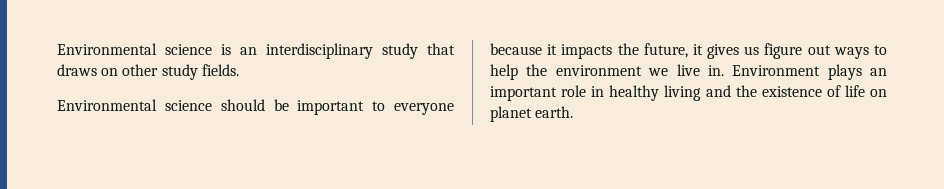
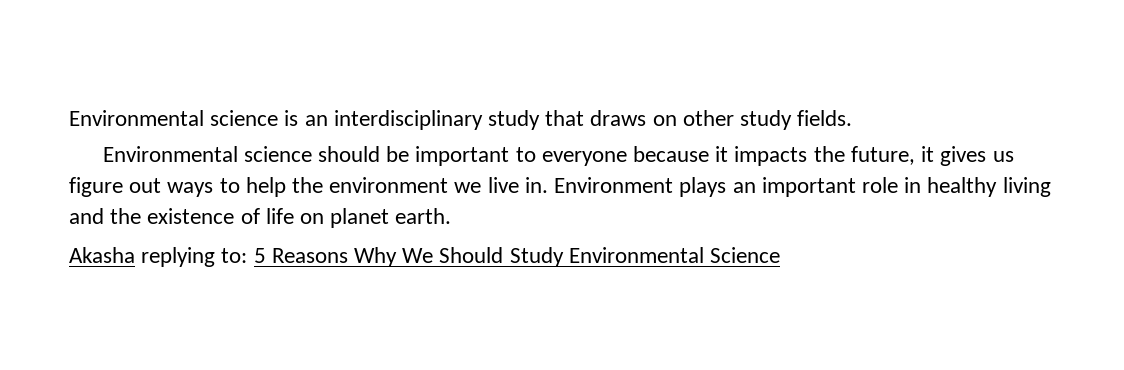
(574, 112) none -> [69,247,781,267] // Akasha replying to: 5 Reasons Why We Should Study Environmental Science

